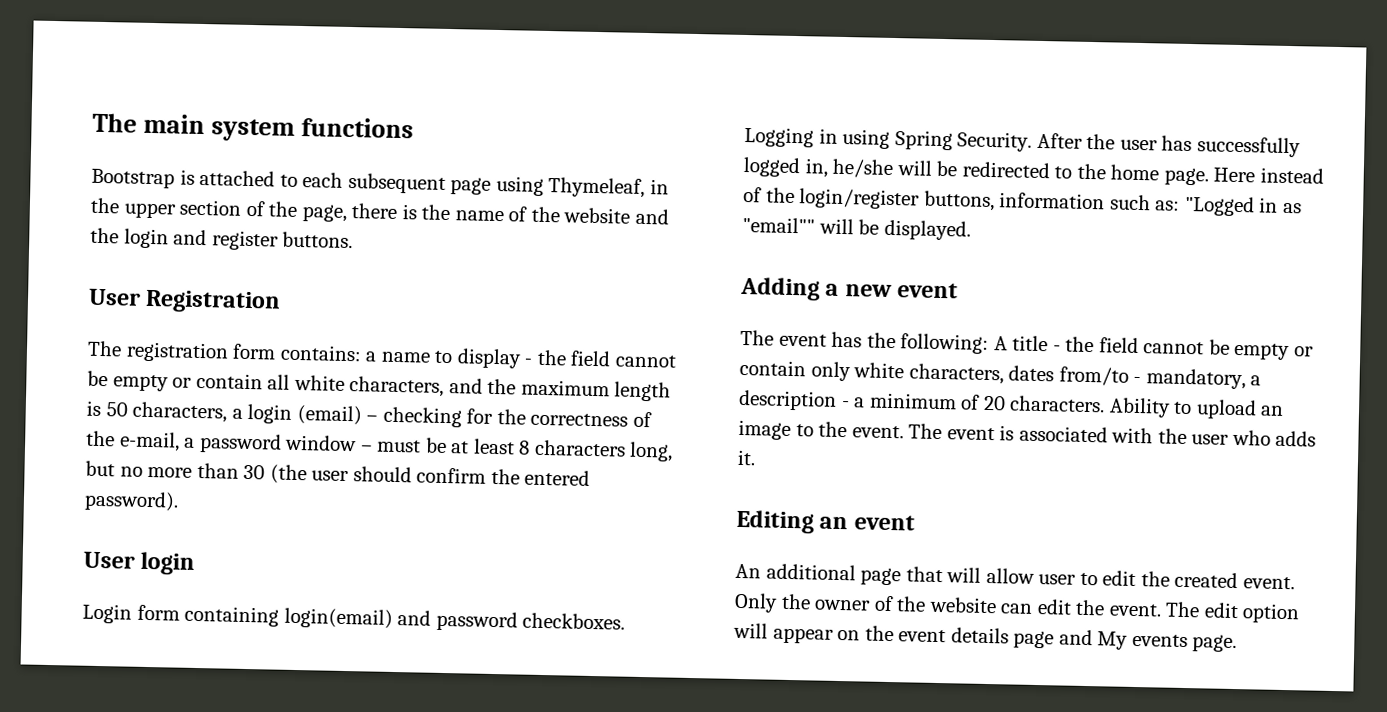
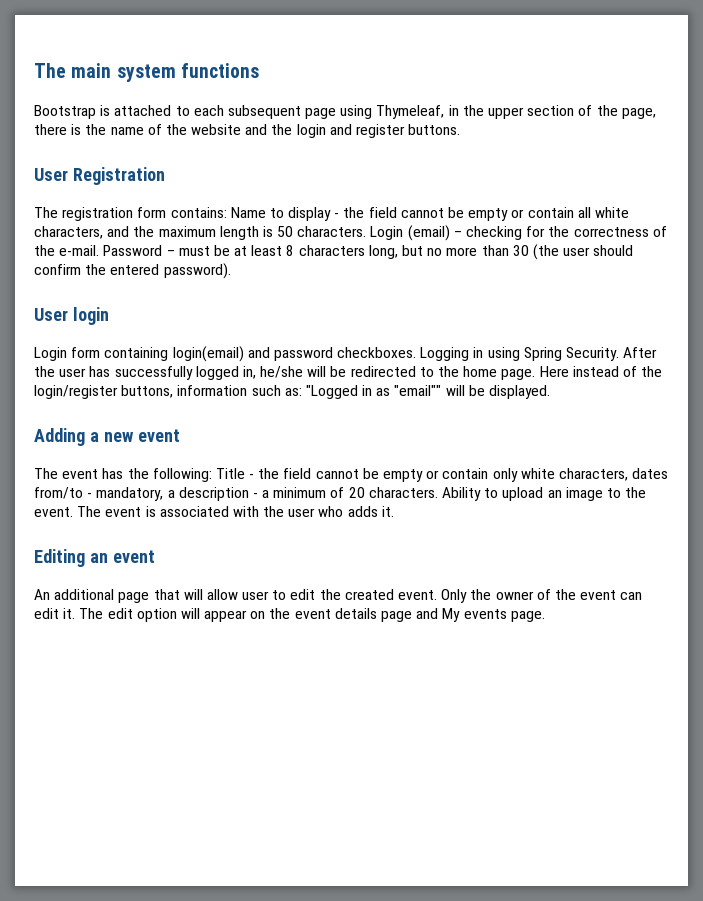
[365,351,431,363] a name -> [230,207,266,218] Name
[132,401,293,424] characters, a login -> [297,226,404,240] characters. Login
[118,431,358,454] e-mail, a password window -> [59,245,163,256] e-mail. Password
[993,335,1049,352] A title -> [215,468,245,479] Title
[928,596,997,614] website -> [580,590,617,600] event
[1075,599,1162,617] the event. -> [63,608,76,619] it.

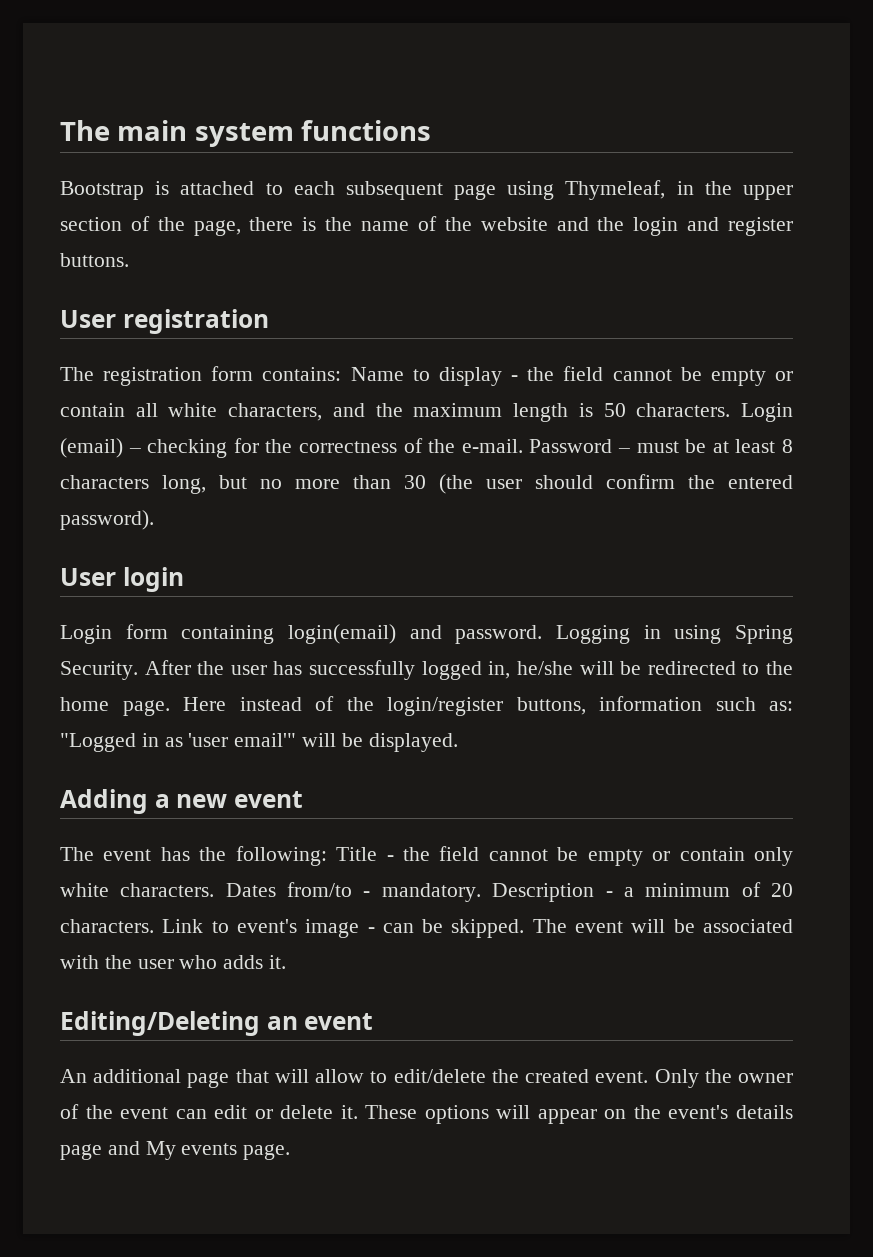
[72,167,165,185] Registration -> [122,309,269,334] registration
[273,347,417,361] password checkboxes. -> [455,625,543,644] password.
[394,385,442,396] "email"" -> [188,733,297,747] 'user email'"
[558,468,669,481] [34,487,249,501] characters, dates from/to - mandatory, a description -> [120,882,595,902] characters. Dates from/to - mandatory. Description
[442,487,647,501] [34,506,156,517] Ability to upload an image to the event. The event is -> [162,919,695,938] Link to event's image - can be skipped. The event will be
[34,549,85,567] Editing -> [60,1011,260,1036] Editing/Deleting
[242,589,316,600] user to edit -> [370,1069,486,1083] to edit/delete
[63,608,177,622] it. The edit option -> [254,1105,489,1124] or delete it. These options
[294,609,331,619] event -> [668,1105,729,1119] event's

